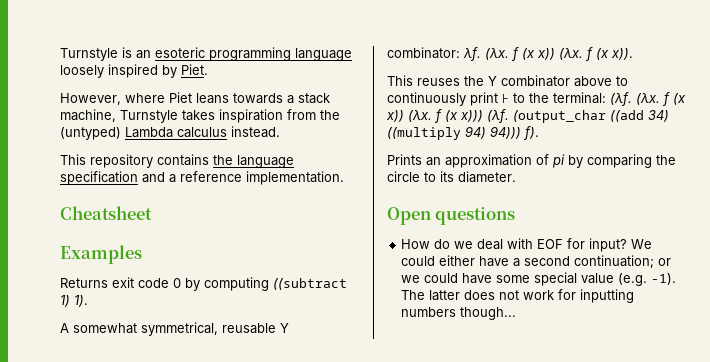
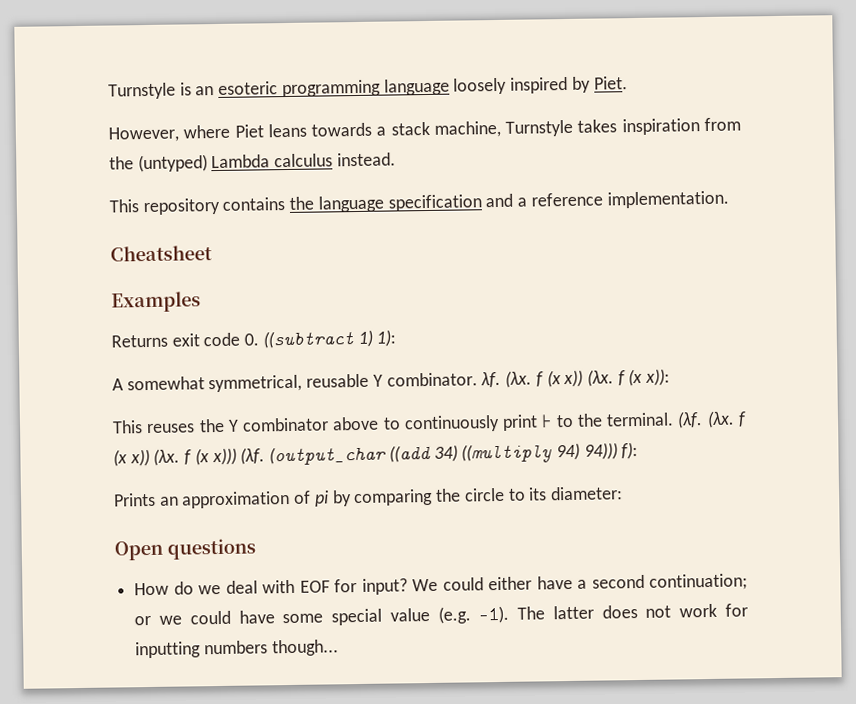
[173,277,269,291] 0 by computing -> [244,333,260,346] 0.
[74,295,88,307] 1). -> [376,329,397,347] 1):
[387,47,460,59] combinator: -> [386,372,478,387] combinator.
[611,48,633,60] x)). -> [645,368,671,386] x)):
[553,92,606,104] terminal: -> [606,412,675,427] terminal.
[523,126,539,140] f). -> [621,441,639,460] f):
[458,171,516,183] diameter. -> [549,486,623,501] diameter:

